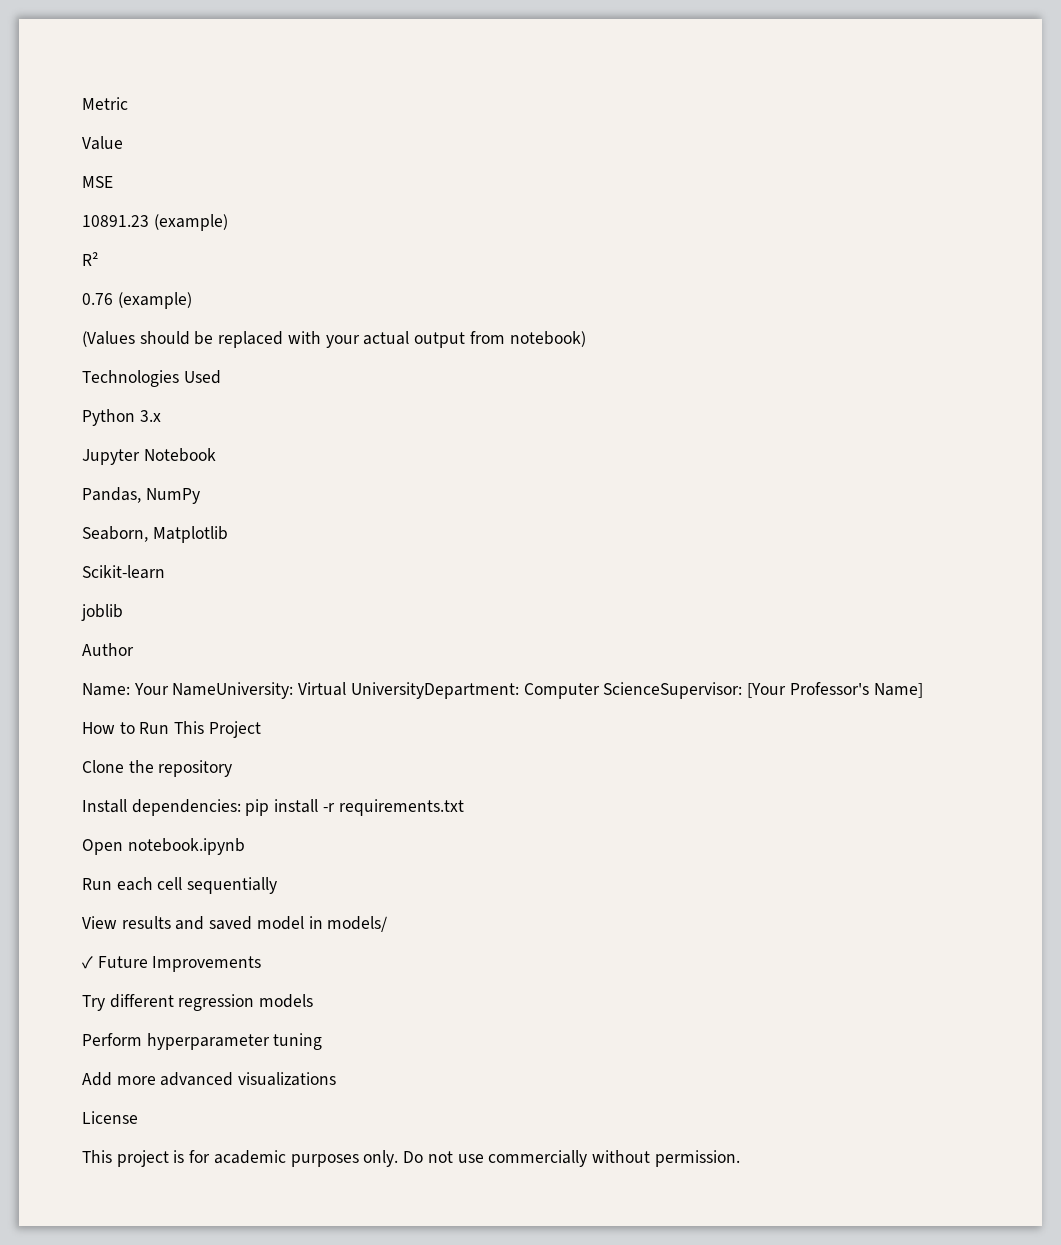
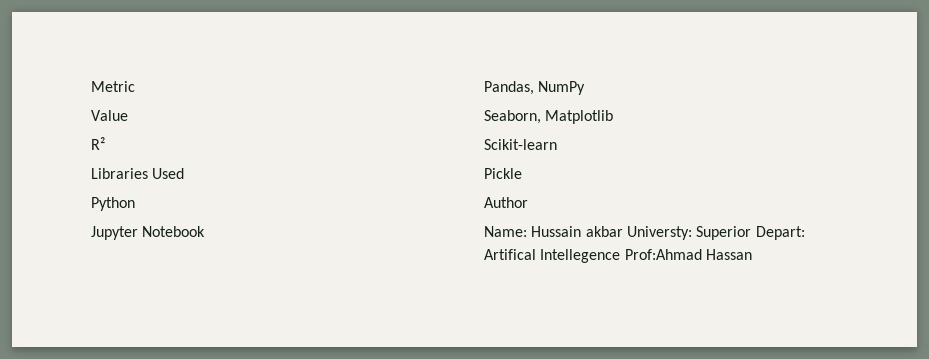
[82,176,113,188] [82,214,228,231] [82,252,98,266] [82,292,192,309] [82,331,586,348] [82,370,179,387] MSE // 10891.23 (example) // R² // 0.76 (example) // (Values should be replaced with your actual output from notebook) // Technologies -> [91,137,105,150] [91,168,148,179] R² // Libraries
[139,410,161,422] 3.x -> (135, 204) none
[81,604,123,621] joblib -> [484,168,522,179] Pickle
[133,682,923,699] [82,721,261,738] [82,760,233,777] [82,799,464,816] [82,838,245,855] [82,877,278,894] [82,916,388,932] [82,956,262,972] [82,994,314,1011] [82,1033,323,1050] [82,1072,337,1086] [82,1111,138,1124] [82,1150,740,1167] Your NameUniversity: Virtual UniversityDepartment: Computer ScienceSupervisor: [Your Professor's Name] // How to Run This Project // Clone the repository // Install dependencies: pip install -r requirements.txt // Open notebook.ipynb // Run each cell sequentially // View results and saved model in models/ // ✓ Future Improvements // Try different regression models // Perform hyperparameter tuning // Add more advanced visualizations // License // This project is for academic purposes only. Do not use commercially without permission. -> [531,226,805,240] [484,249,752,263] Hussain akbar Universty: Superior Depart: Artifical Intellegence Prof:Ahmad Hassan

